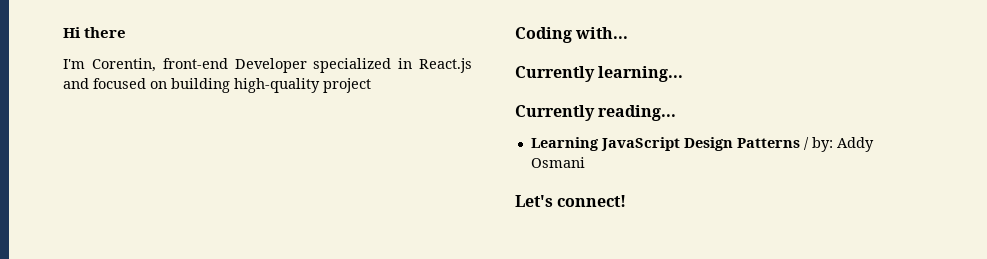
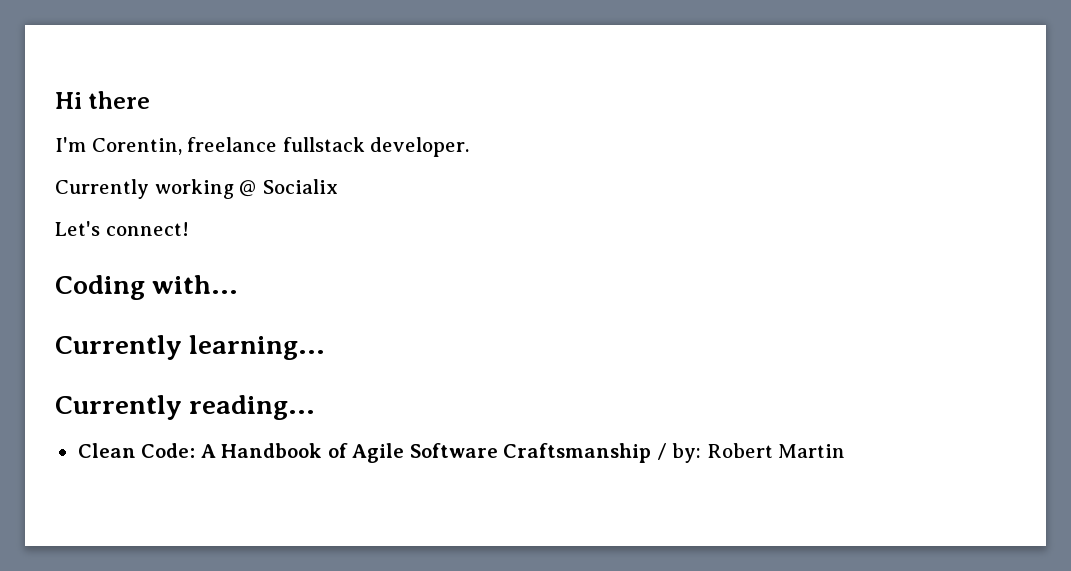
[162,58,472,73] [63,78,371,93] front-end Developer specialized in React.js and focused on building high-quality project -> [187,137,470,157] [55,179,338,199] [55,221,189,236] freelance fullstack developer. // Currently working @ Socialix // Let's connect!
[530,137,874,152] [530,157,585,168] [515,195,627,207] Learning JavaScript Design Patterns / by: Addy Osmani // Let's connect! -> [77,443,846,463] Clean Code: A Handbook of Agile Software Craftsmanship / by: Robert Martin

